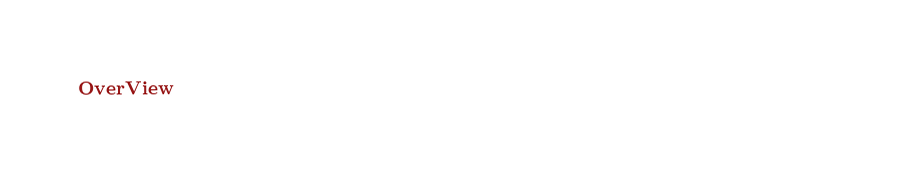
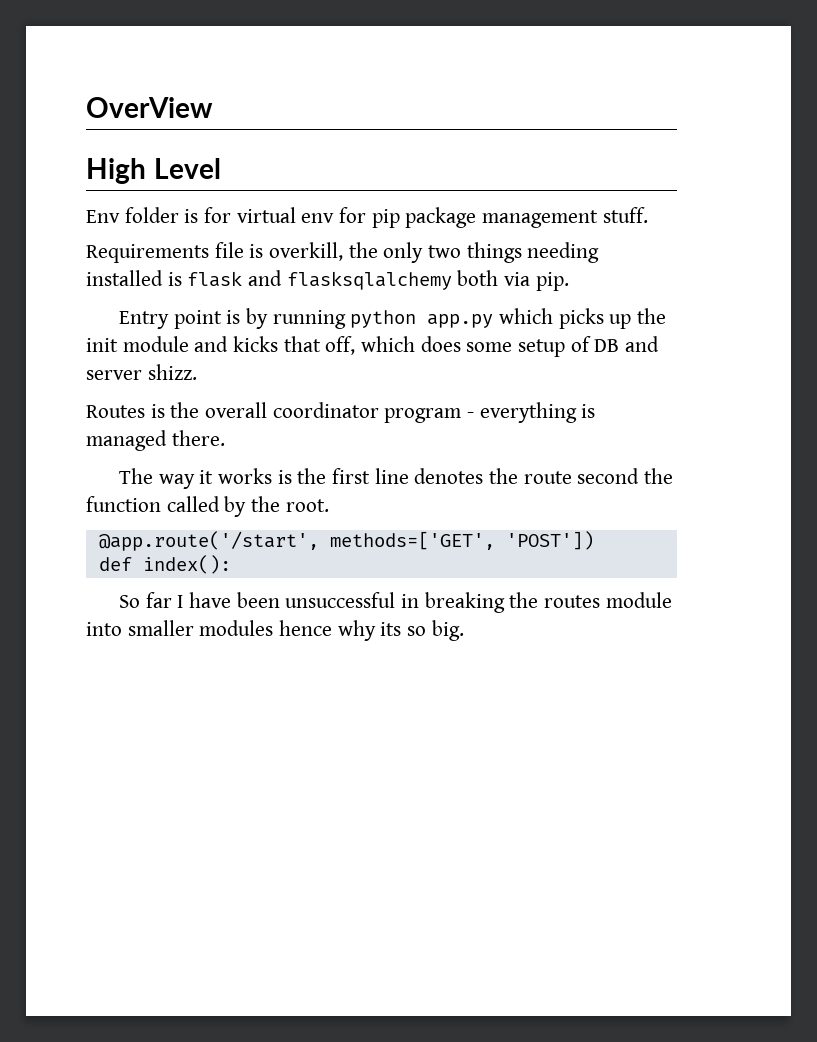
(175, 88) none -> [86,158,221,184] [86,207,648,228] [86,242,600,263] [86,270,569,291] [118,308,666,329] [86,336,660,357] [86,364,197,380] [86,402,596,423] [86,430,225,451] [118,468,673,489] [86,496,329,517] [98,531,594,551] [98,555,231,574] [118,592,672,613] [86,620,464,641] // High Level // Env folder is for virtual env for pip package management stuff. // Requirements file is overkill, the only two things needing installed is flask and flasksqlalchemy both via pip. // Entry point is by running python app.py which picks up the init module and kicks that off, which does some setup of DB and server shizz. // Routes is the overall coordinator program - everything is managed there. // The way it works is the first line denotes the route second the function called by the root. // @app.route('/start', methods=['GET', 'POST']) // def index(): // So far I have been unsuccessful in breaking the routes module into smaller modules hence why its so big.

